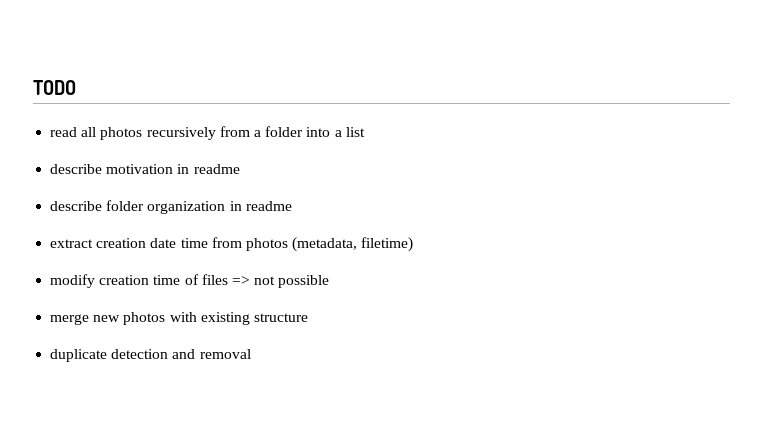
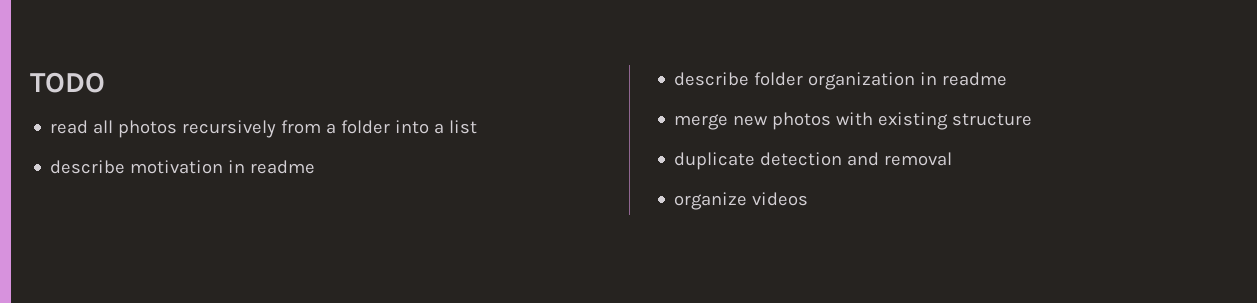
[50,237,414,252] [50,274,330,288] // extract creation date time from photos (metadata, filetime) // modify creation time of files => not possible -> (1008, 79) none
(251, 354) none -> [674,192,809,210] // organize videos

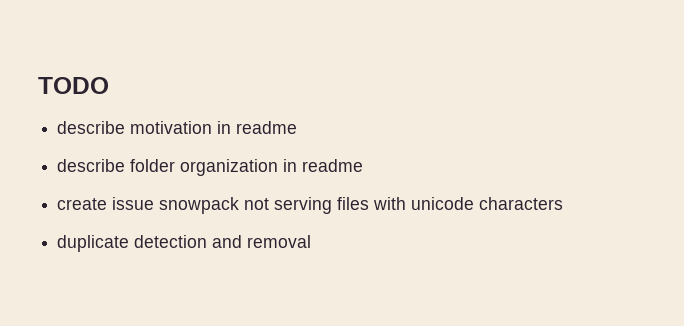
[50,120,478,138] // read all photos recursively from a folder into a list -> (109, 85) none
[674,112,1033,130] merge new photos with existing structure -> [57,197,564,214] create issue snowpack not serving files with unicode characters
[674,192,809,210] // organize videos -> (312, 241) none

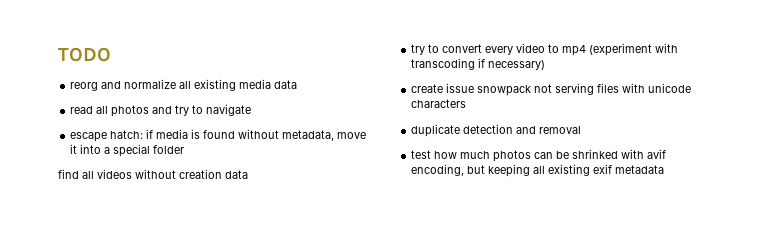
[57,121,298,134] [57,159,364,176] describe motivation in readme // describe folder organization in readme -> [70,79,298,91] [70,104,252,117] [70,129,367,142] [70,144,185,157] [58,169,248,179] [411,43,679,56] [411,58,546,70] reorg and normalize all existing media data // read all photos and try to navigate // escape hatch: if media is found without metadata, move it into a special folder // find all videos without creation data // try to convert every video to mp4 (experiment with transcoding if necessary)
(312, 241) none -> [411,149,667,162] [411,164,665,177] // test how much photos can be shrinked with avif encoding, but keeping all existing exif metadata

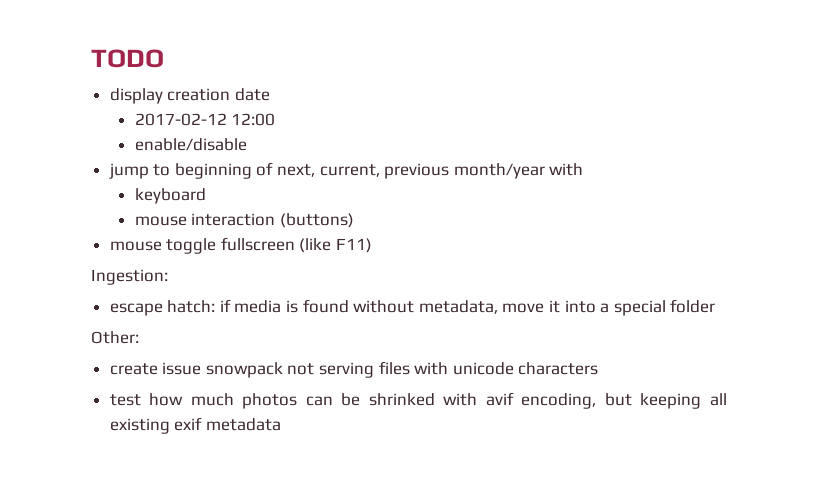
[70,79,298,91] [70,104,252,117] reorg and normalize all existing media data // read all photos and try to navigate -> [109,88,270,104] [134,113,276,126] [134,138,247,151] [108,162,584,179] [134,188,206,204] [134,213,354,228] [109,237,373,254] [91,269,168,285] display creation date // 2017-02-12 12:00 // enable/disable // jump to beginning of next, current, previous month/year with // keyboard // mouse interaction (buttons) // mouse toggle fullscreen (like F11) // Ingestion:
[58,169,248,179] [411,43,679,56] [411,58,546,70] find all videos without creation data // try to convert every video to mp4 (experiment with transcoding if necessary) -> [91,331,139,344] Other:
[411,124,582,137] // duplicate detection and removal -> (599, 368) none

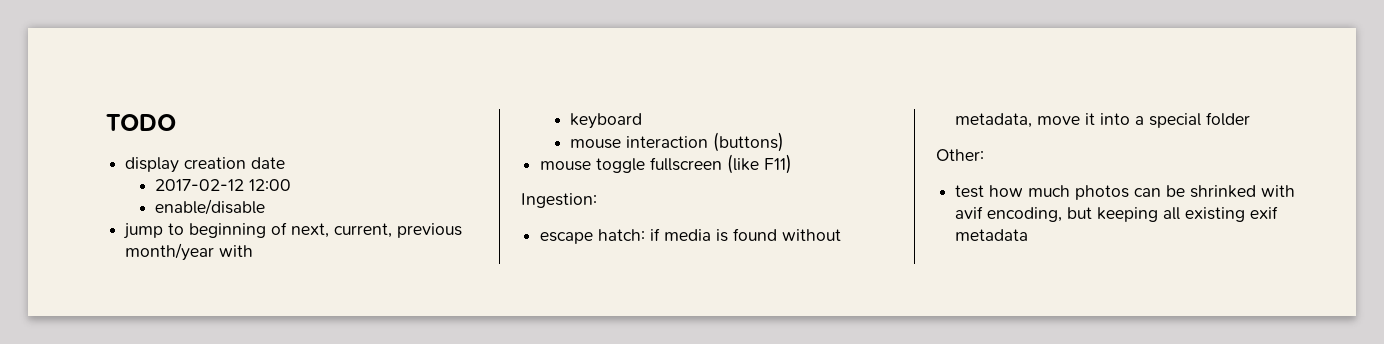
[109,361,599,378] // create issue snowpack not serving files with unicode characters -> (984, 155) none

